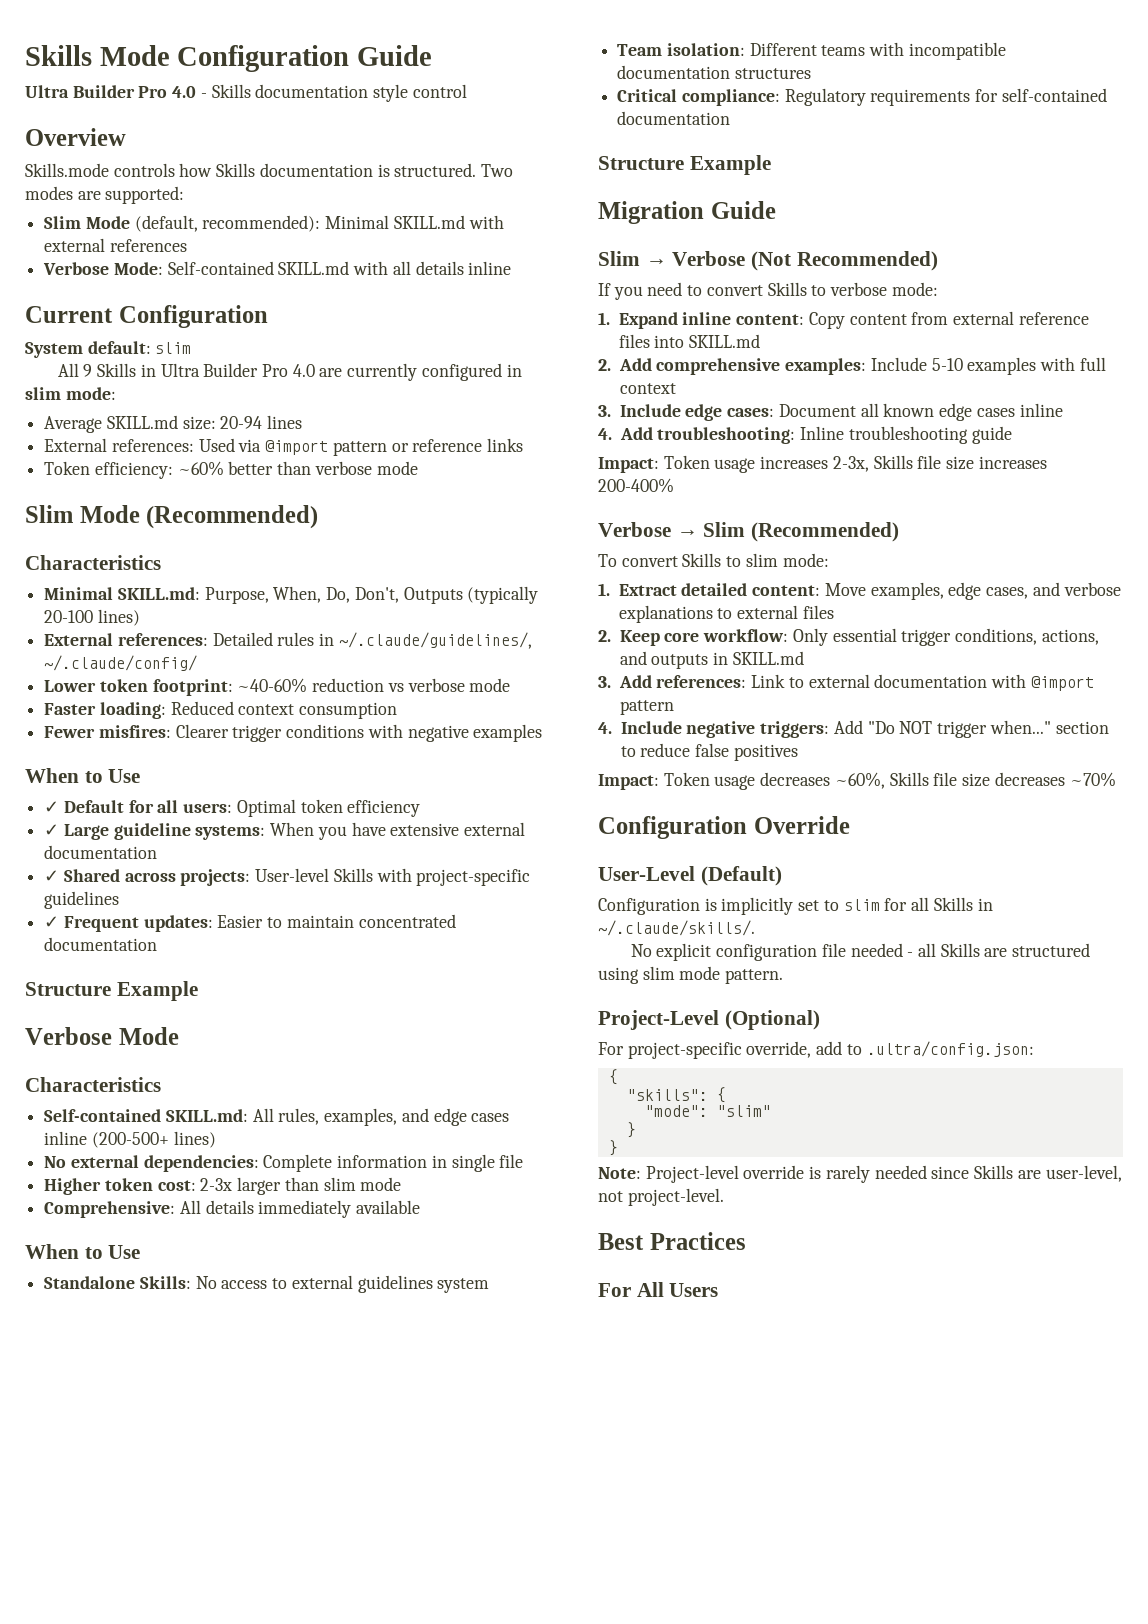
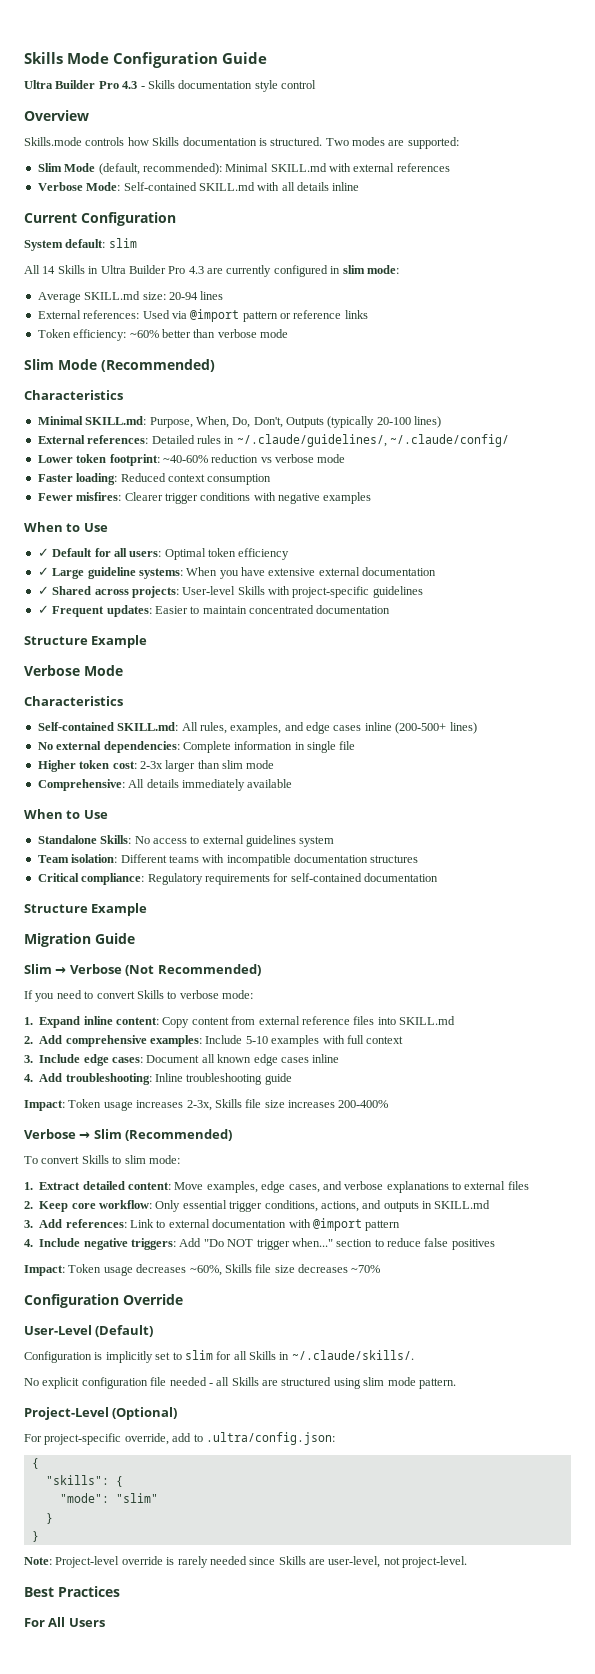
[172,86,197,98] 4.0 -> [122,81,138,89] 4.3
[83,364,93,377] 9 -> [42,266,56,274] 14
[292,364,315,377] 4.0 -> [188,266,204,274] 4.3

